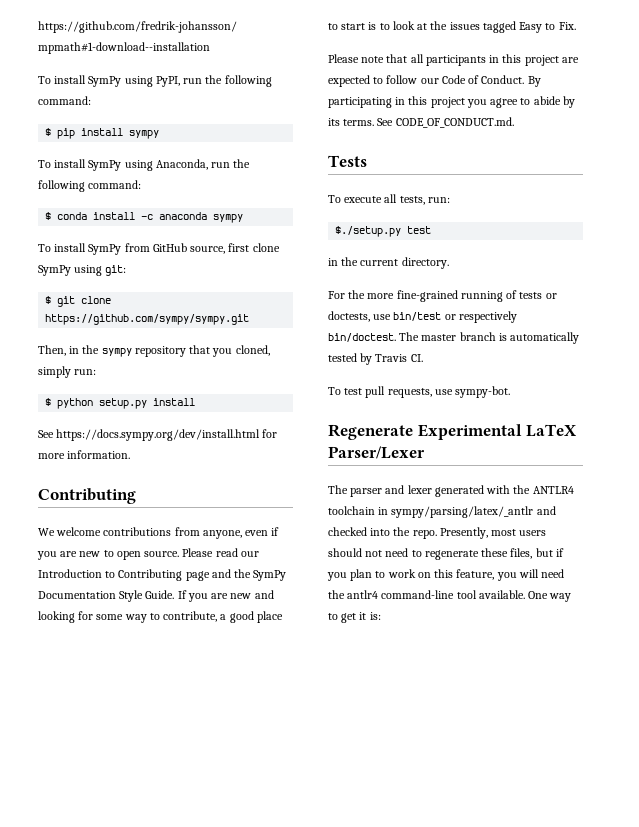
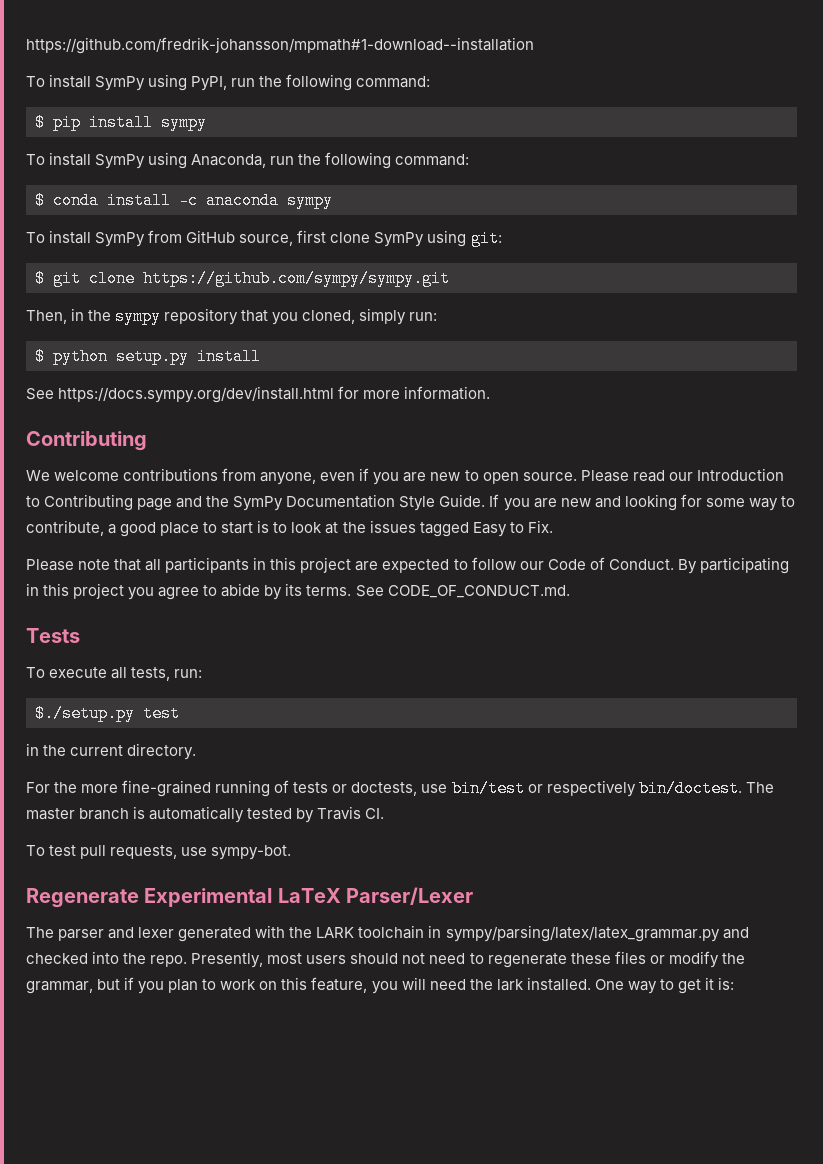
[532,486,574,494] ANTLR4 -> [316,927,355,938] LARK
[391,506,534,518] sympy/parsing/latex/_antlr -> [445,925,720,942] sympy/parsing/latex/latex_grammar.py
[510,548,533,559] files, -> [614,951,745,968] [26,981,93,994] files or modify the grammar,
[347,590,525,599] antlr4 command-line tool available. -> [496,977,591,991] lark installed.

